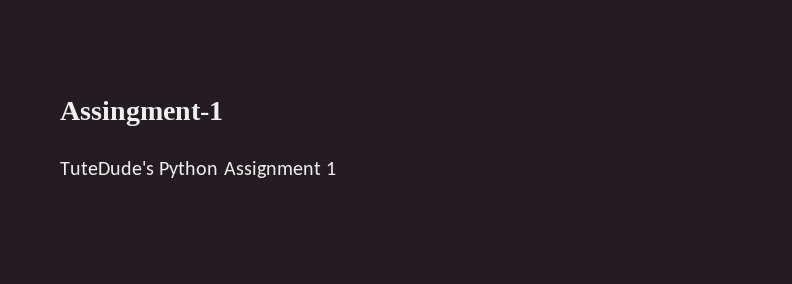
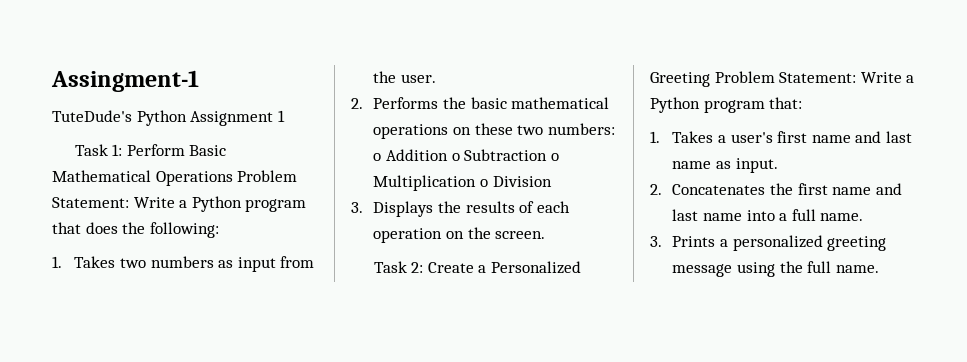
(337, 168) none -> [74,144,227,156] [52,170,298,186] [52,196,307,212] [52,222,219,238] [52,256,315,272] [373,71,436,83] [351,97,610,109] [373,123,615,139] [373,149,559,161] [373,175,552,191] [351,201,570,217] [373,227,546,243] [373,261,581,274] [650,71,915,87] [650,97,803,113] [650,131,912,143] [672,158,778,173] [650,183,902,195] [672,209,864,221] [650,235,887,251] [672,261,879,277] // Task 1: Perform Basic Mathematical Operations Problem Statement: Write a Python program that does the following: // 1. Takes two numbers as input from the user. // 2. Performs the basic mathematical operations on these two numbers: o Addition o Subtraction o Multiplication o Division // 3. Displays the results of each operation on the screen. // Task 2: Create a Personalized Greeting Problem Statement: Write a Python program that: // 1. Takes a user's first name and last name as input. // 2. Concatenates the first name and last name into a full name. // 3. Prints a personalized greeting message using the full name.

